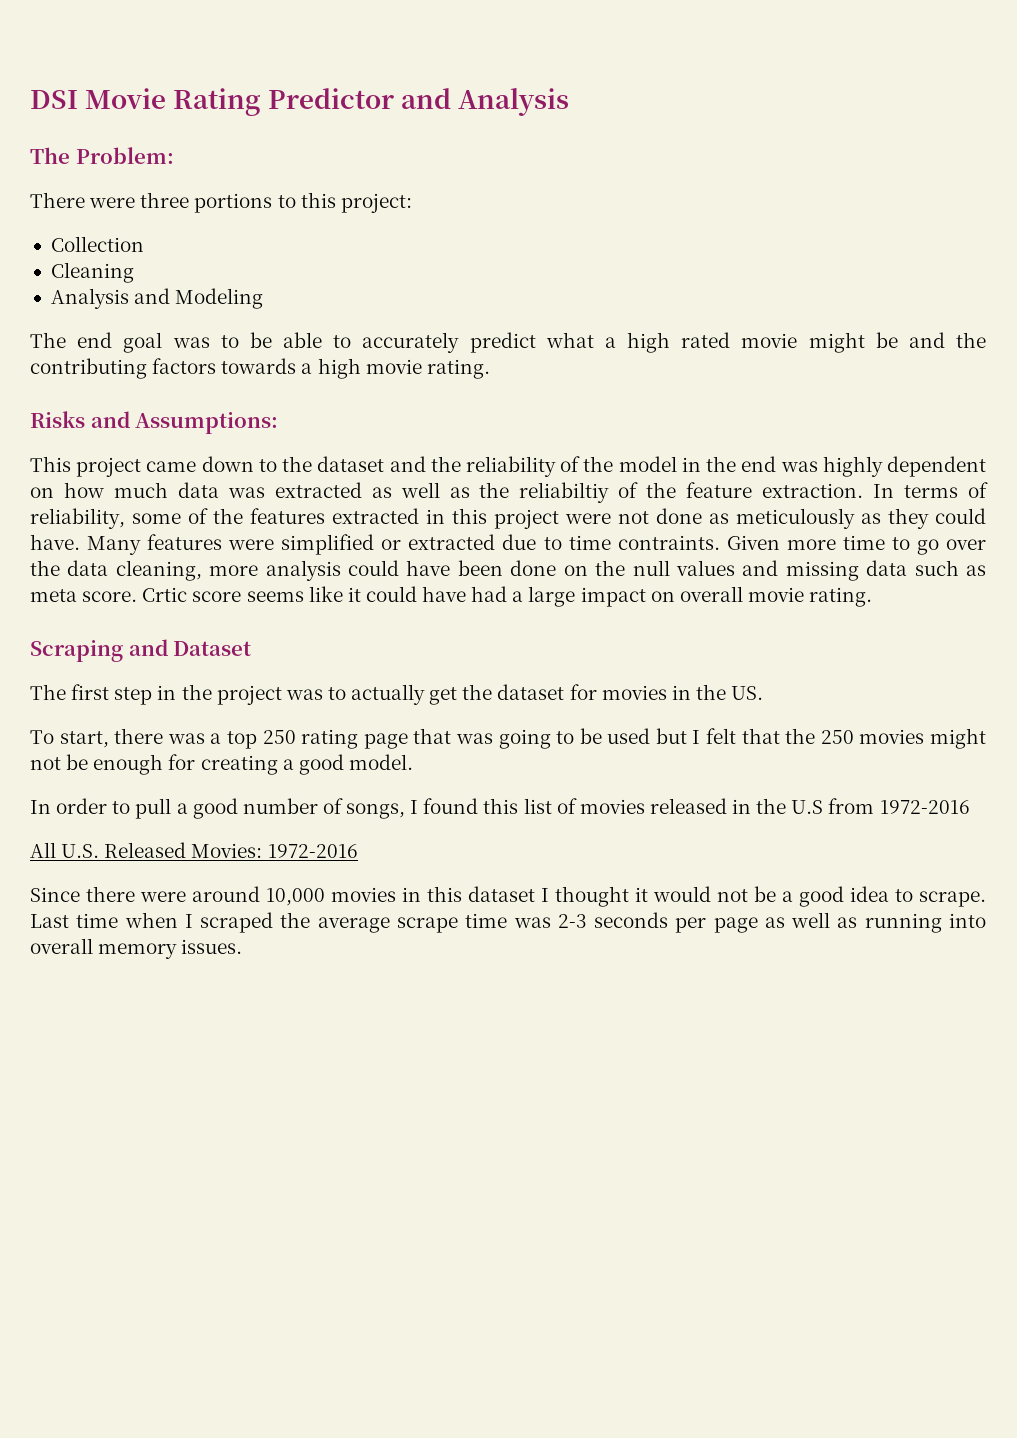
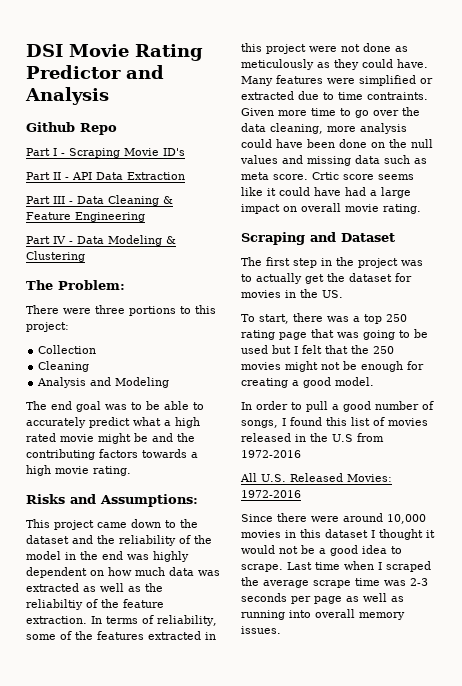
(570, 102) none -> [26,122,117,135] [26,148,185,158] [26,172,185,180] [26,195,173,206] [26,212,145,222] [26,235,176,246] [26,251,85,262] // Github Repo // Part I - Scraping Movie ID's // Part II - API Data Extraction // Part III - Data Cleaning & Feature Engineering // Part IV - Data Modeling & Clustering

